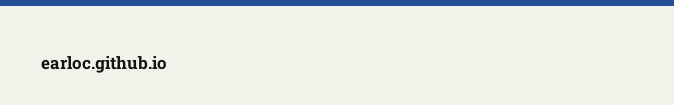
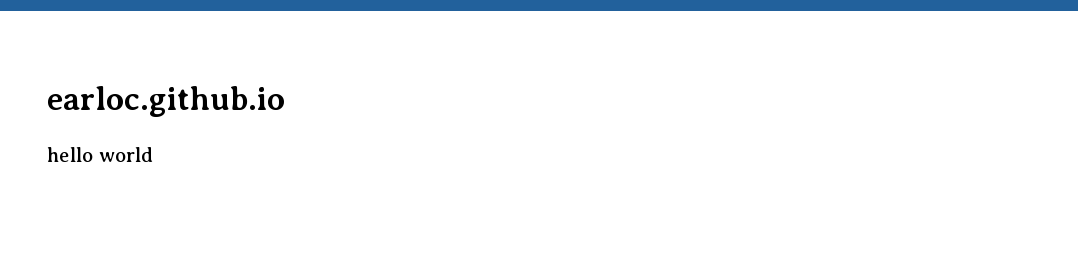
(167, 64) none -> [47,147,153,162] // hello world

